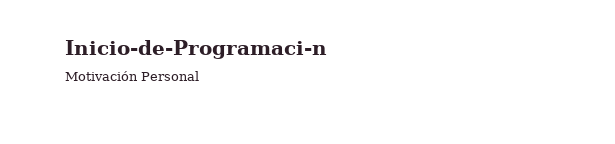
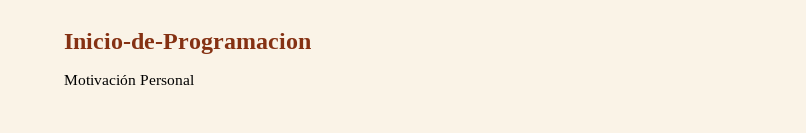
[65,40,327,59] Inicio-de-Programaci-n -> [64,33,311,54] Inicio-de-Programacion

